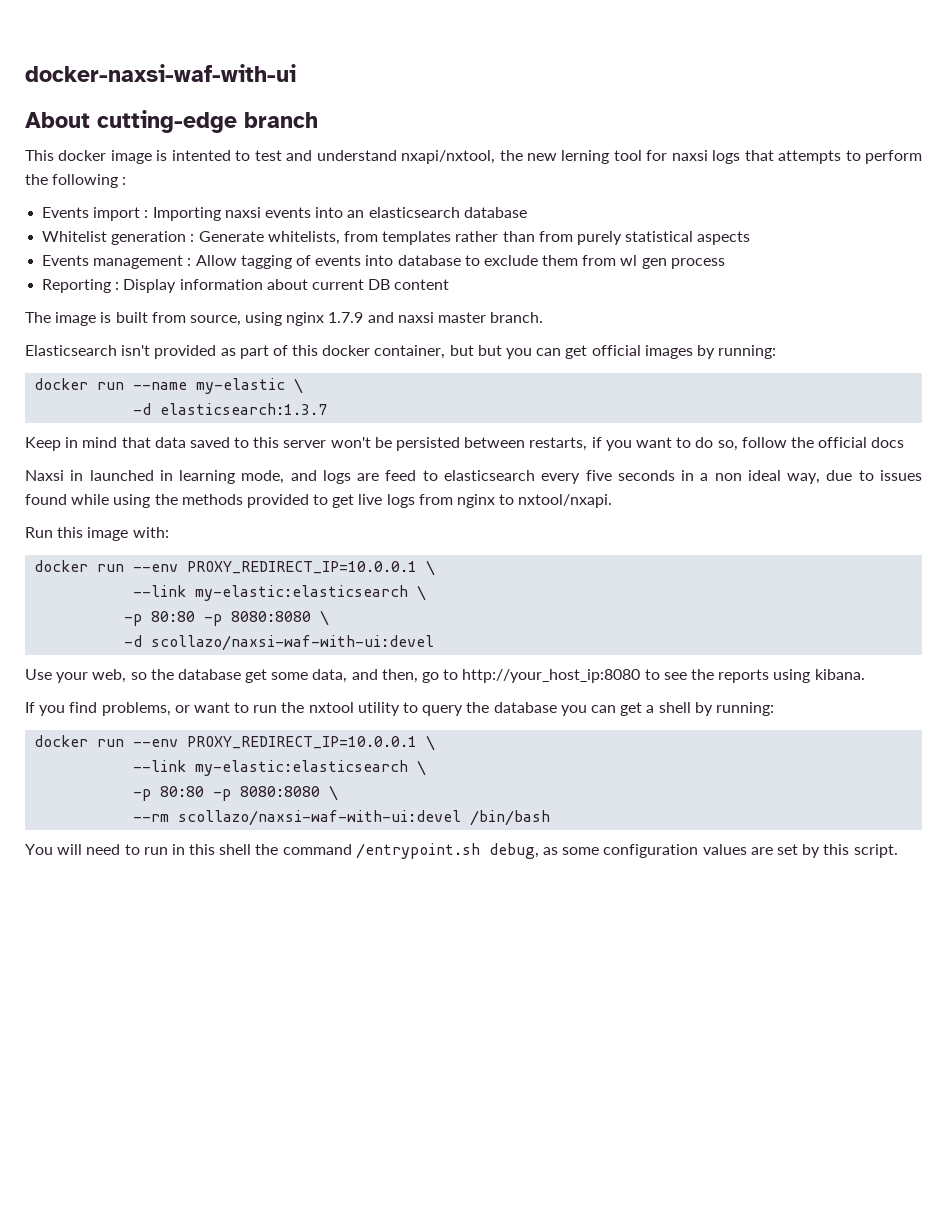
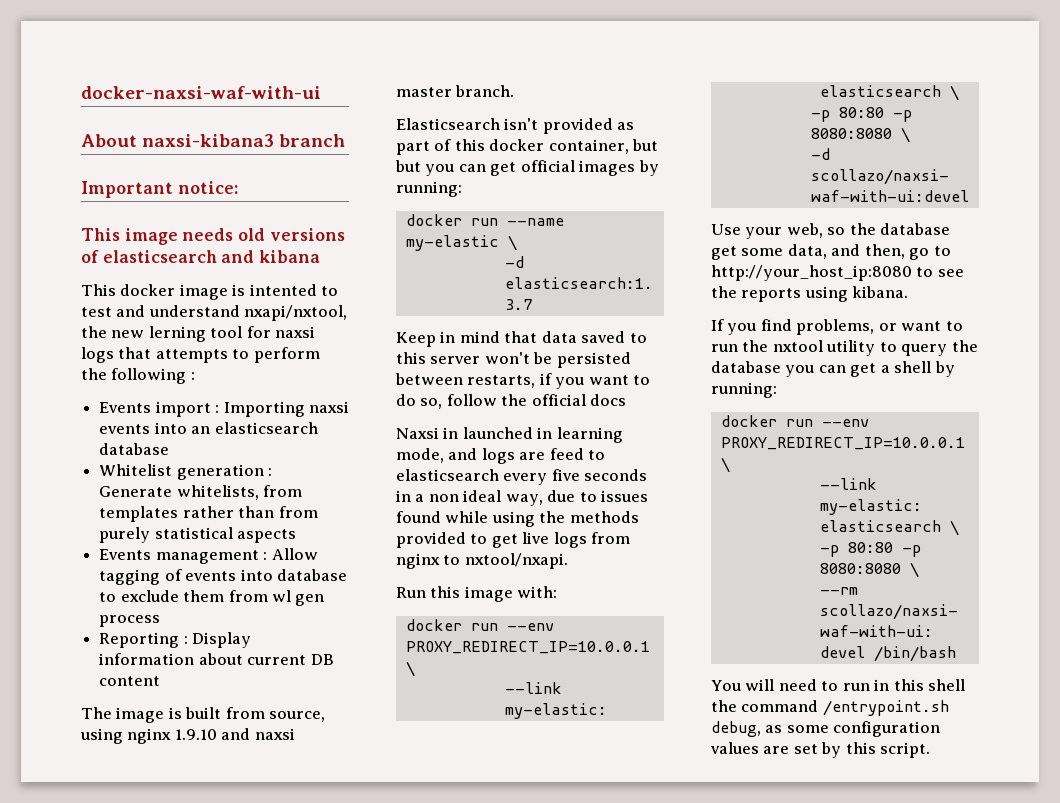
[97,110,237,133] cutting-edge -> [142,134,275,147] naxsi-kibana3
(318, 120) none -> [81,181,238,198] [81,228,345,245] [81,250,321,263] // Important notice: // This image needs old versions of elasticsearch and kibana
[328,312,364,323] 1.7.9 -> [174,729,217,740] 1.9.10

